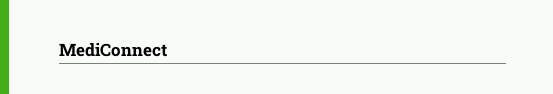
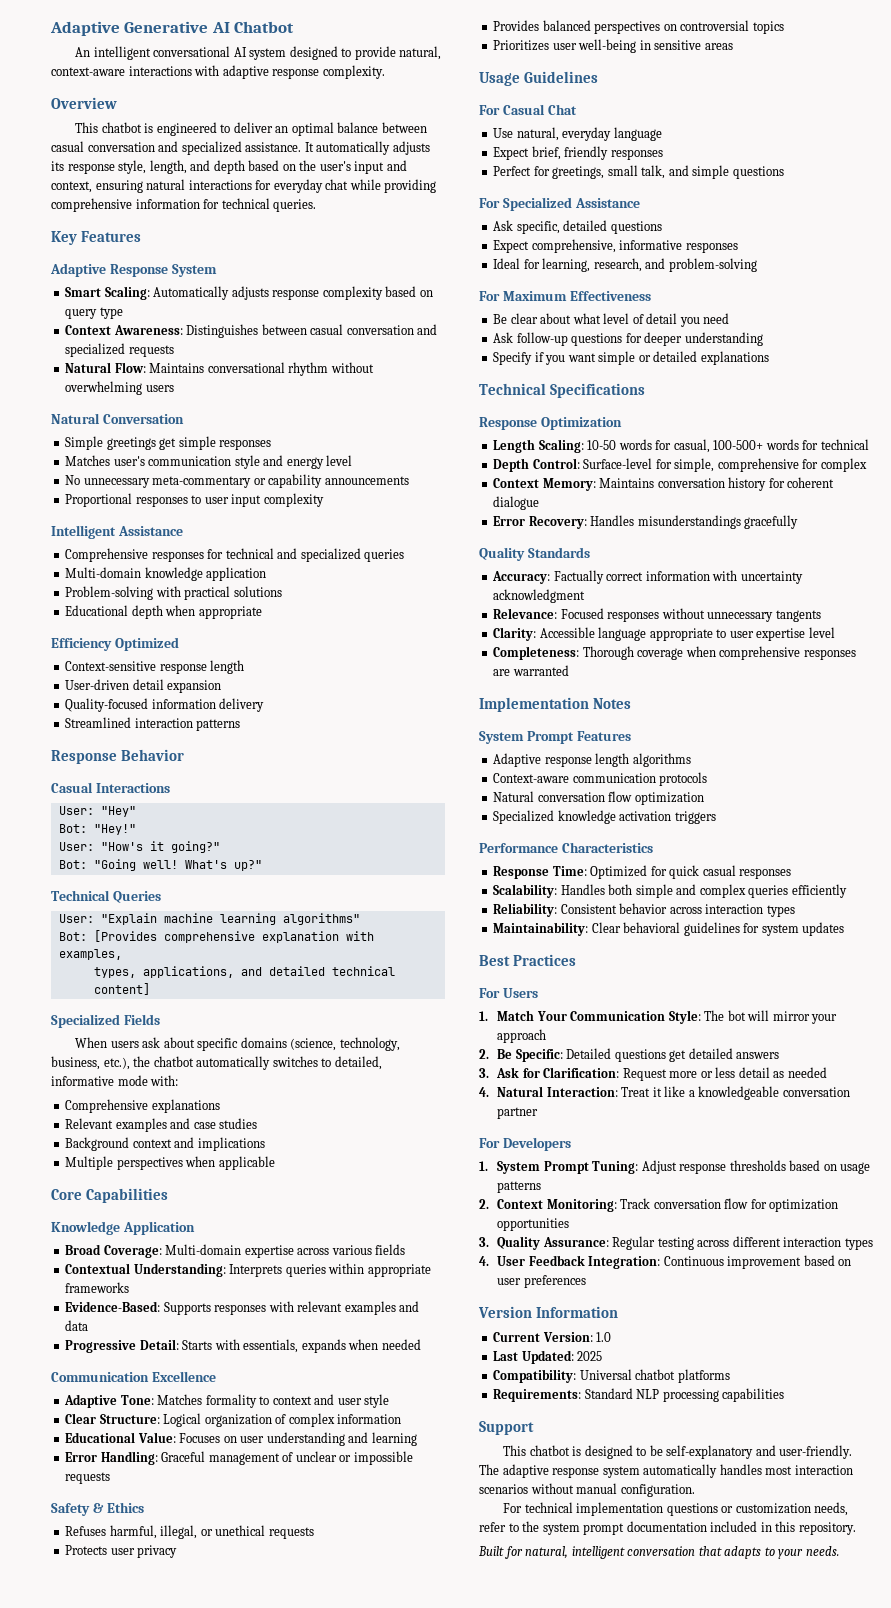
[59,43,167,57] MediConnect -> [50,21,295,36] [75,46,442,60] [51,65,385,79] [51,97,117,109] [75,122,427,136] [51,141,430,155] [51,160,407,174] [51,179,437,193] [51,198,317,212] [51,231,142,245] [50,263,217,277] [65,286,433,300] [65,307,123,319] [65,324,438,338] [65,343,174,357] [65,362,374,376] [65,381,174,395] [51,413,184,424] [65,436,272,450] [65,455,353,469] [65,474,409,488] [65,493,324,507] [51,525,183,539] [65,548,405,562] [65,567,267,581] [65,586,282,600] [65,605,262,619] [51,637,179,651] [65,660,245,674] [65,679,222,693] [65,698,265,712] [65,717,241,731] [51,749,185,764] [51,782,170,793] [58,806,136,817] [58,824,136,835] [58,841,220,853] [58,859,262,871] [51,890,161,903] [58,913,360,925] [58,930,374,943] [58,949,122,960] [93,966,395,978] [93,983,150,995] [51,1014,160,1028] [75,1037,400,1051] [51,1056,382,1070] [51,1075,179,1086] [65,1099,220,1113] [65,1118,258,1132] [65,1137,265,1151] [65,1156,275,1170] [51,1188,169,1203] [51,1221,195,1235] [65,1244,406,1258] [65,1263,431,1277] [65,1282,130,1293] [65,1301,420,1315] [65,1320,89,1331] [65,1339,421,1353] [51,1371,216,1382] [64,1394,390,1408] [65,1413,402,1427] [65,1432,417,1446] [65,1451,413,1465] [65,1472,111,1484] [51,1502,144,1516] [65,1525,314,1539] [65,1545,178,1558] [493,20,784,34] [493,39,733,53] [479,71,599,86] [479,104,577,115] [493,127,662,141] [493,146,663,160] [493,165,784,179] [479,197,640,211] [493,220,662,234] [493,239,738,253] [493,258,757,272] [479,291,651,301] [493,313,730,327] [493,332,763,346] [493,351,769,365] [479,383,646,398] [479,417,622,430] [493,439,869,453] [493,458,867,472] [493,477,835,491] [493,496,540,510] [493,515,799,529] [479,547,590,561] [492,570,803,584] [493,589,586,603] [493,608,821,622] [493,627,835,641] [493,646,856,660] [493,665,569,676] [479,697,632,712] [479,731,631,744] [493,753,691,767] [493,772,708,786] [493,791,704,805] [493,810,716,824] [479,842,653,853] [493,865,792,879] [493,884,847,898] [493,903,795,917] [493,922,845,936] [479,954,577,966] [479,988,538,998] [479,1010,838,1024] [497,1029,547,1043] [479,1048,780,1062] [479,1067,827,1081] [479,1086,850,1100] [497,1107,539,1119] [479,1137,571,1151] [479,1160,871,1174] [497,1181,542,1193] [479,1198,839,1212] [497,1218,570,1231] [479,1236,873,1250] [479,1255,852,1269] [497,1275,586,1288] [478,1306,619,1318] [493,1332,612,1342] [493,1350,603,1364] [493,1369,730,1383] [493,1388,785,1402] [479,1421,534,1435] [503,1445,853,1459] [479,1464,853,1478] [479,1483,695,1497] [503,1502,849,1516] [479,1521,856,1535] [478,1546,839,1559] Adaptive Generative AI Chatbot // An intelligent conversational AI system designed to provide natural, context-aware interactions with adaptive response complexity. // Overview // This chatbot is engineered to deliver an optimal balance between casual conversation and specialized assistance. It automatically adjusts its response style, length, and depth based on the user's input and context, ensuring natural interactions for everyday chat while providing comprehensive information for technical queries. // Key Features // Adaptive Response System // Smart Scaling: Automatically adjusts response complexity based on query type // Context Awareness: Distinguishes between casual conversation and specialized requests // Natural Flow: Maintains conversational rhythm without overwhelming users // Natural Conversation // Simple greetings get simple responses // Matches user's communication style and energy level // No unnecessary meta-commentary or capability announcements // Proportional responses to user input complexity // Intelligent Assistance // Comprehensive responses for technical and specialized queries // Multi-domain knowledge application // Problem-solving with practical solutions // Educational depth when appropriate // Efficiency Optimized // Context-sensitive response length // User-driven detail expansion // Quality-focused information delivery // Streamlined interaction patterns // Response Behavior // Casual Interactions // User: "Hey" // Bot: "Hey!" // User: "How's it going?" // Bot: "Going well! What's up?" // Technical Queries // User: "Explain machine learning algorithms" // Bot: [Provides comprehensive explanation with examples, // types, applications, and detailed technical content] // Specialized Fields // When users ask about specific domains (science, technology, business, etc.), the chatbot automatically switches to detailed, informative mode with: // Comprehensive explanations // Relevant examples and case studies // Background context and implications // Multiple perspectives when applicable // Core Capabilities // Knowledge Application // Broad Coverage: Multi-domain expertise across various fields // Contextual Understanding: Interprets queries within appropriate frameworks // Evidence-Based: Supports responses with relevant examples and data // Progressive Detail: Starts with essentials, expands when needed // Communication Excellence // Adaptive Tone: Matches formality to context and user style // Clear Structure: Logical organization of complex information // Educational Value: Focuses on user understanding and learning // Error Handling: Graceful management of unclear or impossible requests // Safety & Ethics // Refuses harmful, illegal, or unethical requests // Protects user privacy // Provides balanced perspectives on controversial topics // Prioritizes user well-being in sensitive areas // Usage Guidelines // For Casual Chat // Use natural, everyday language // Expect brief, friendly responses // Perfect for greetings, small talk, and simple questions // For Specialized Assistance // Ask specific, detailed questions // Expect comprehensive, informative responses // Ideal for learning, research, and problem-solving // For Maximum Effectiveness // Be clear about what level of detail you need // Ask follow-up questions for deeper understanding // Specify if you want simple or detailed explanations // Technical Specifications // Response Optimization // Length Scaling: 10-50 words for casual, 100-500+ words for technical // Depth Control: Surface-level for simple, comprehensive for complex // Context Memory: Maintains conversation history for coherent dialogue // Error Recovery: Handles misunderstandings gracefully // Quality Standards // Accuracy: Factually correct information with uncertainty acknowledgment // Relevance: Focused responses without unnecessary tangents // Clarity: Accessible language appropriate to user expertise level // Completeness: Thorough coverage when comprehensive responses are warranted // Implementation Notes // System Prompt Features // Adaptive response length algorithms // Context-aware communication protocols // Natural conversation flow optimization // Specialized knowledge activation triggers // Performance Characteristics // Response Time: Optimized for quick casual responses // Scalability: Handles both simple and complex queries efficiently // Reliability: Consistent behavior across interaction types // Maintainability: Clear behavioral guidelines for system updates // Best Practices // For Users // 1. Match Your Communication Style: The bot will mirror your approach // 2. Be Specific: Detailed questions get detailed answers // 3. Ask for Clarification: Request more or less detail as needed // 4. Natural Interaction: Treat it like a knowledgeable conversation partner // For Developers // 1. System Prompt Tuning: Adjust response thresholds based on usage patterns // 2. Context Monitoring: Track conversation flow for optimization opportunities // 3. Quality Assurance: Regular testing across different interaction types // 4. User Feedback Integration: Continuous improvement based on user preferences // Version Information // Current Version: 1.0 // Last Updated: 2025 // Compatibility: Universal chatbot platforms // Requirements: Standard NLP processing capabilities // Support // This chatbot is designed to be self-explanatory and user-friendly. The adaptive response system automatically handles most interaction scenarios without manual configuration. // For technical implementation questions or customization needs, refer to the system prompt documentation included in this repository. // Built for natural, intelligent conversation that adapts to your needs.

